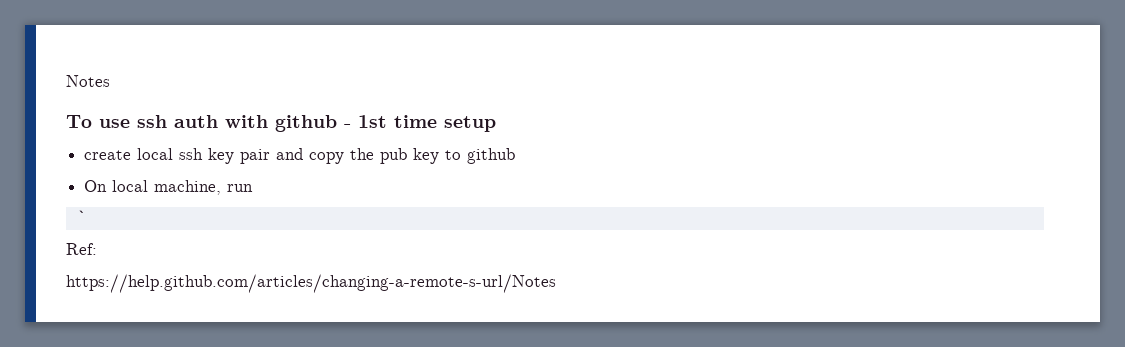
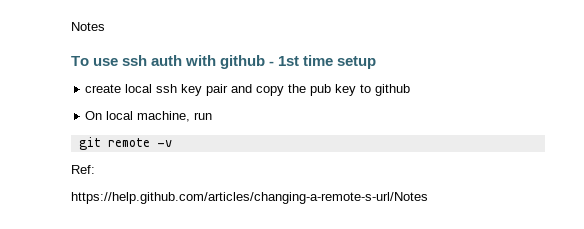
[75,210,85,223] ` -> [78,137,172,150] git remote -v

